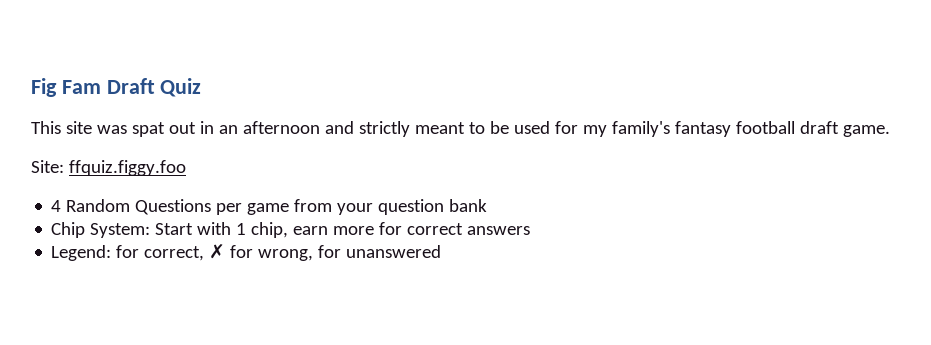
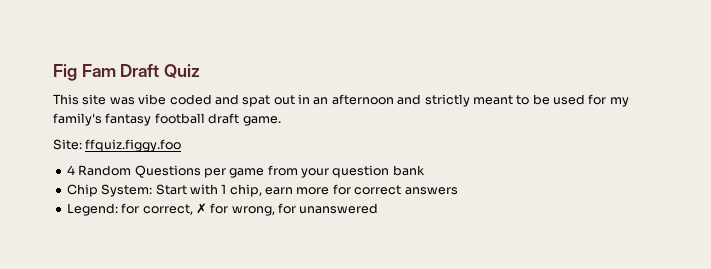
(127, 129) none -> [138,94,239,105] vibe coded and

